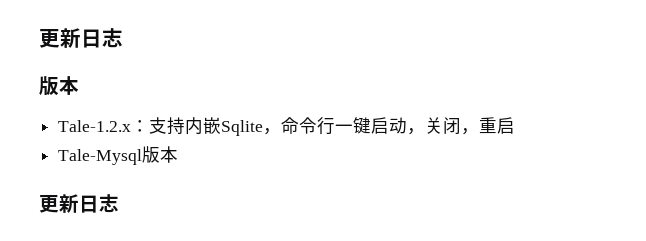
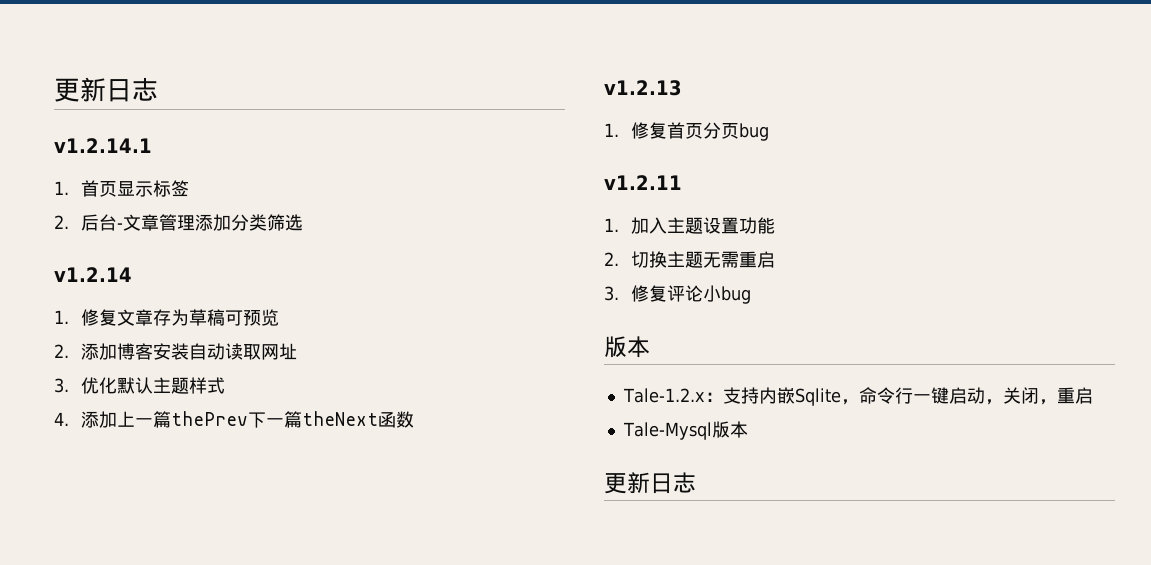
[39,28,123,48] 更新日志 -> [54,77,158,102] [54,138,152,153] [54,180,189,197] [54,214,303,231] [54,267,132,282] [54,309,279,326] [54,343,297,360] [54,377,225,394] [54,411,414,428] [604,80,682,96] [604,122,769,141] [604,175,682,190] [604,217,775,234] [604,251,775,268] [604,285,751,304] 更新日志 // v1.2.14.1 // 1.首页显示标签 // 2.后台-文章管理添加分类筛选 // v1.2.14 // 1.修复文章存为草稿可预览 // 2.添加博客安装自动读取网址 // 3.优化默认主题样式 // 4.添加上一篇thePrev下一篇theNext函数 // v1.2.13 // 1.修复首页分页bug // v1.2.11 // 1.加入主题设置功能 // 2.切换主题无需重启 // 3.修复评论小bug

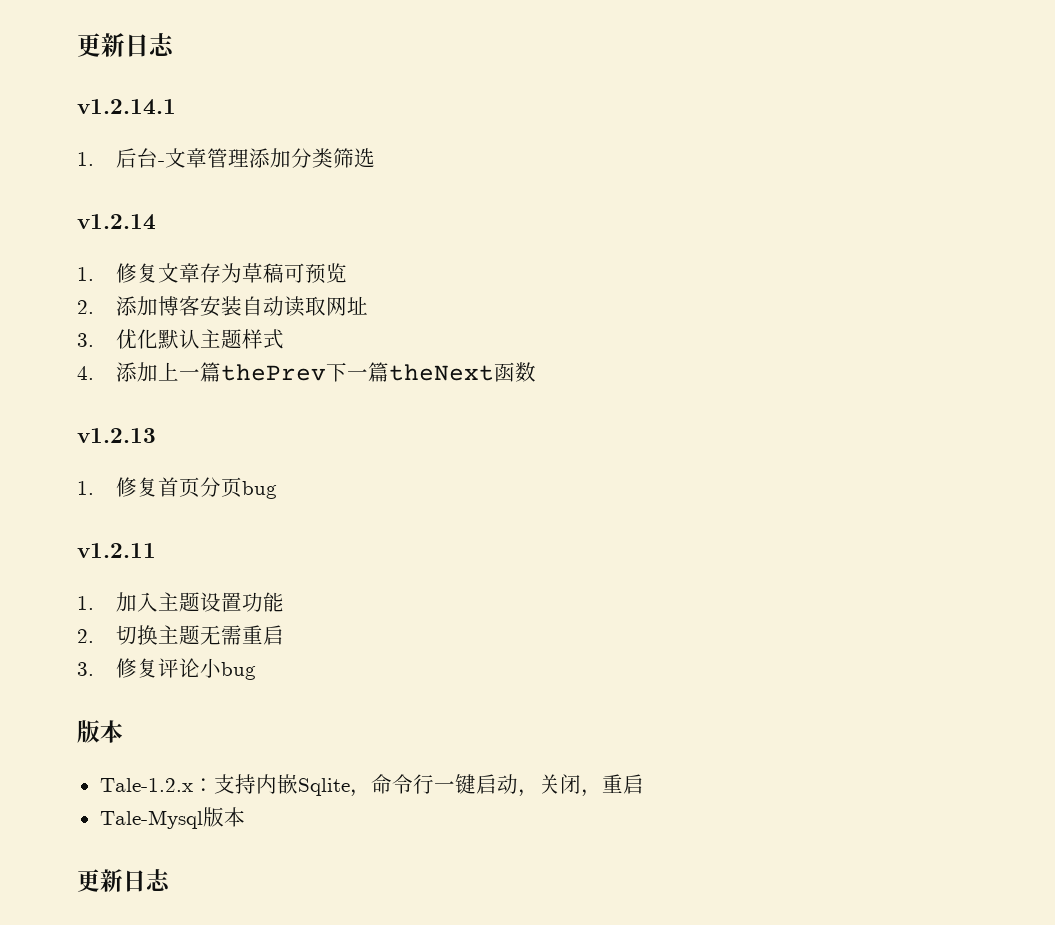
[80,180,189,197] [54,215,69,229] 首页显示标签 // 2. -> (94, 159) none

